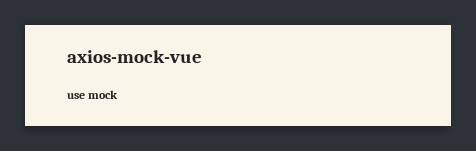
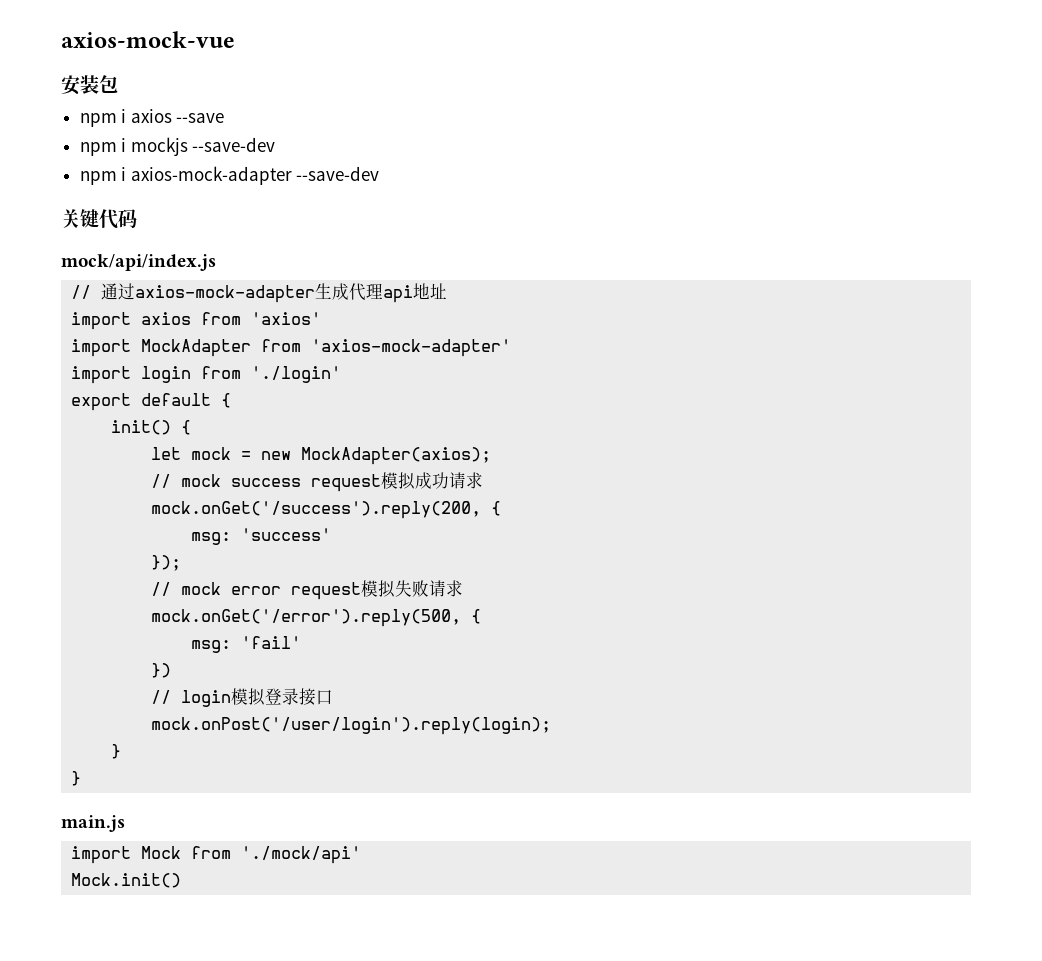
[67,90,119,99] use mock -> [61,75,118,95] [79,109,225,127] [79,137,276,156] [79,166,380,185] [61,209,137,229] [61,254,216,271] [71,283,448,303] [71,312,322,330] [71,339,512,357] [71,366,342,384] [71,393,232,411] [111,420,192,435] [151,447,492,465] [151,472,484,492] [151,501,502,519] [191,528,332,545] [151,555,182,571] [151,580,464,600] [151,609,482,627] [191,636,302,653] [151,663,172,678] [151,688,334,707] [151,717,552,735] [111,744,122,759] [71,771,82,786] [61,815,125,832] [71,846,362,864] [71,873,182,888] 安装包 // npm i axios --save // npm i mockjs --save-dev // npm i axios-mock-adapter --save-dev // 关键代码 // mock/api/index.js // // 通过axios-mock-adapter生成代理api地址 // import axios from 'axios' // import MockAdapter from 'axios-mock-adapter' // import login from './login' // export default { // init() { // let mock = new MockAdapter(axios); // // mock success request模拟成功请求 // mock.onGet('/success').reply(200, { // msg: 'success' // }); // // mock error request模拟失败请求 // mock.onGet('/error').reply(500, { // msg: 'fail' // }) // // login模拟登录接口 // mock.onPost('/user/login').reply(login); // } // } // main.js // import Mock from './mock/api' // Mock.init()

